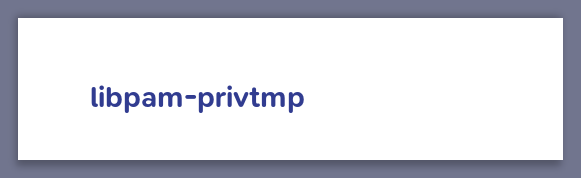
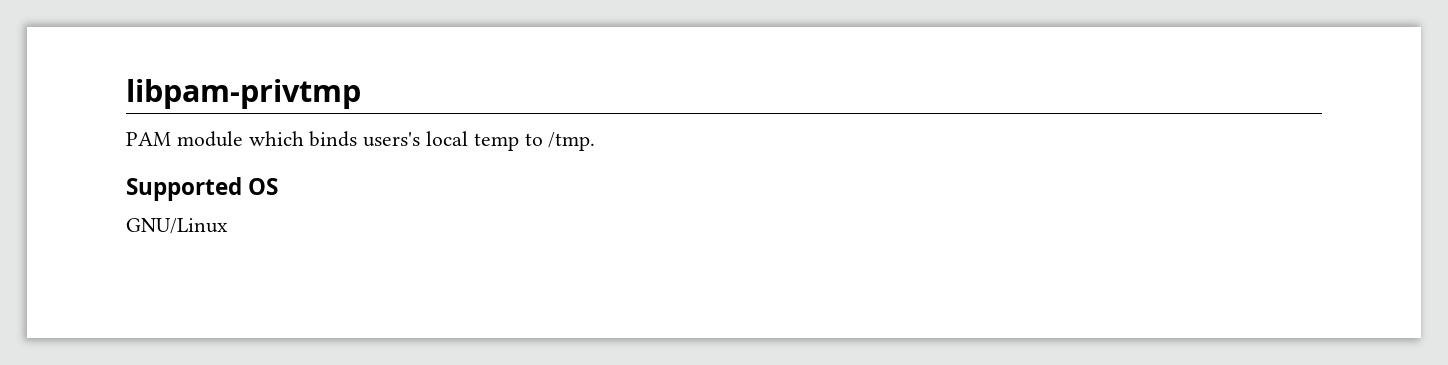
(305, 99) none -> [126,131,596,151] [126,177,279,201] [126,218,228,234] // PAM module which binds users's local temp to /tmp. // Supported OS // GNU/Linux

